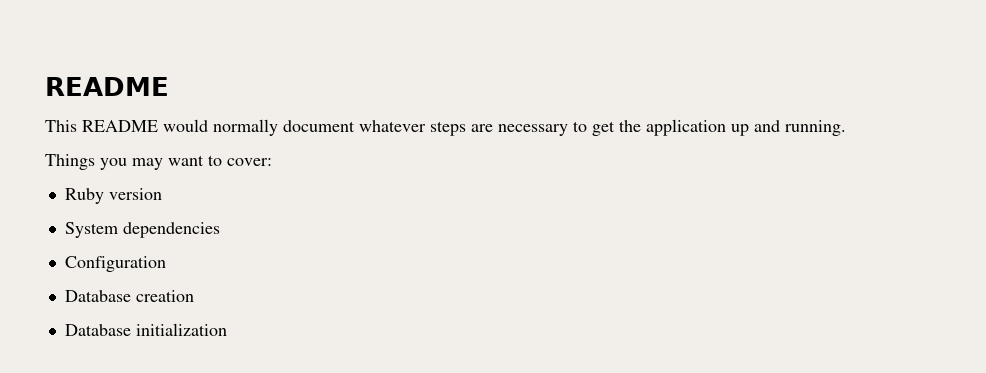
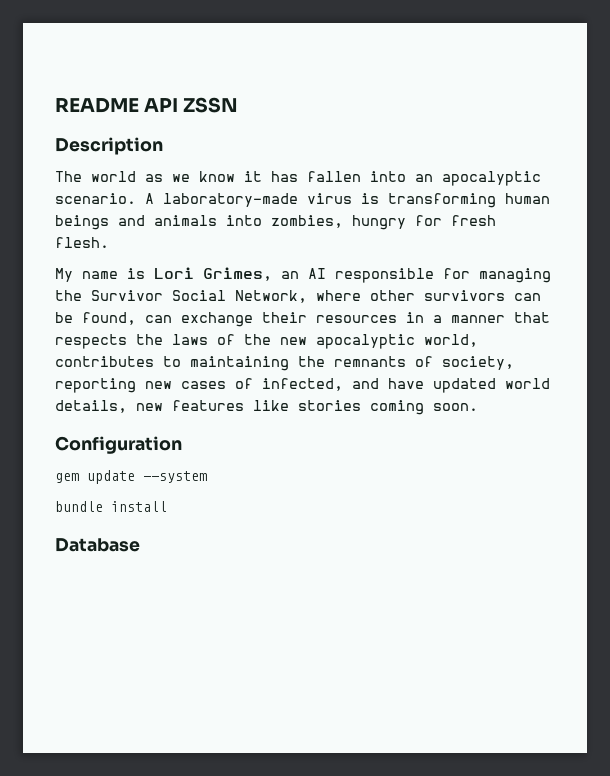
[45,77,169,96] [45,119,846,136] [45,154,272,170] [64,188,162,204] [64,222,220,238] [64,256,166,272] [64,290,194,302] [64,323,227,336] README // This README would normally document whatever steps are necessary to get the application up and running. // Things you may want to cover: // Ruby version // System dependencies // Configuration // Database creation // Database initialization -> [55,97,239,113] [55,137,163,155] [55,171,541,186] [55,193,550,208] [55,215,496,230] [55,237,109,248] [55,267,551,283] [55,290,541,303] [55,312,550,327] [55,334,478,349] [55,356,514,371] [55,378,550,393] [55,400,478,415] [55,436,182,454] [55,470,207,484] [55,501,167,512] [55,538,140,552] README API ZSSN // Description // The world as we know it has fallen into an apocalyptic scenario. A laboratory-made virus is transforming human beings and animals into zombies, hungry for fresh flesh. // My name is Lori Grimes, an AI responsible for managing the Survivor Social Network, where other survivors can be found, can exchange their resources in a manner that respects the laws of the new apocalyptic world, contributes to maintaining the remnants of society, reporting new cases of infected, and have updated world details, new features like stories coming soon. // Configuration // gem update --system // bundle install // Database

